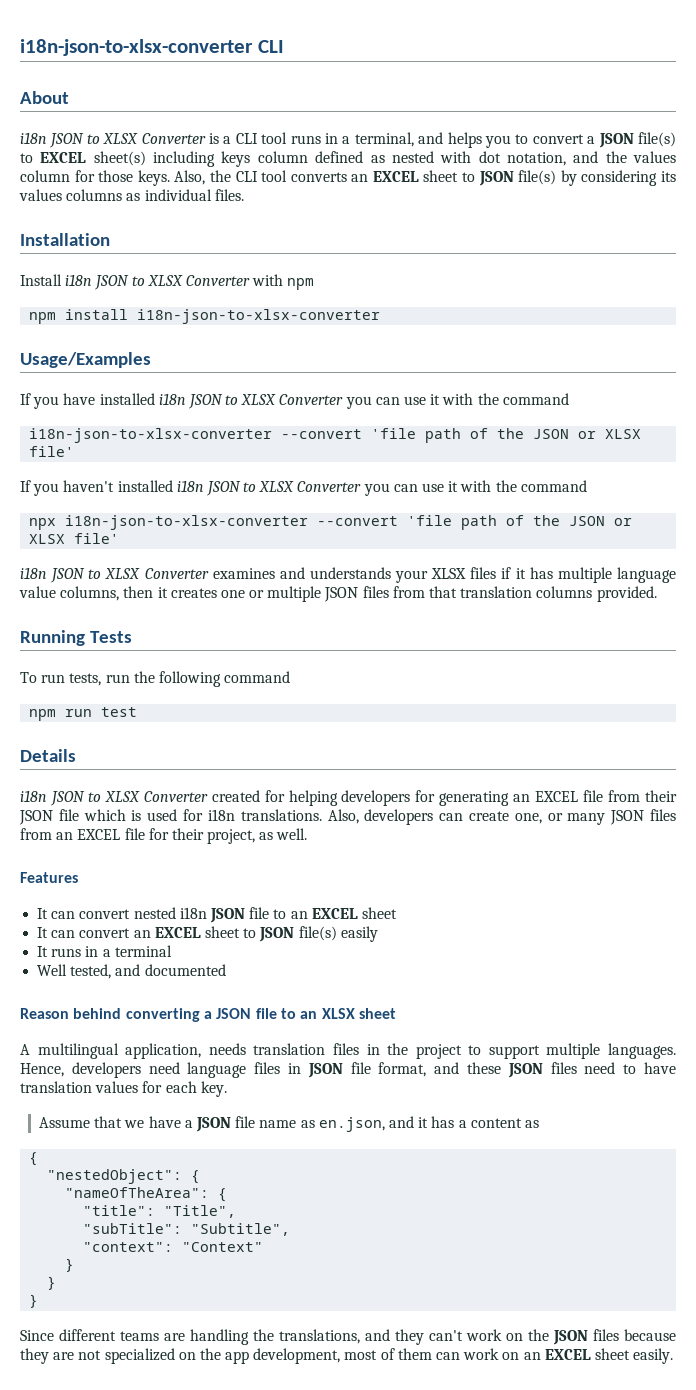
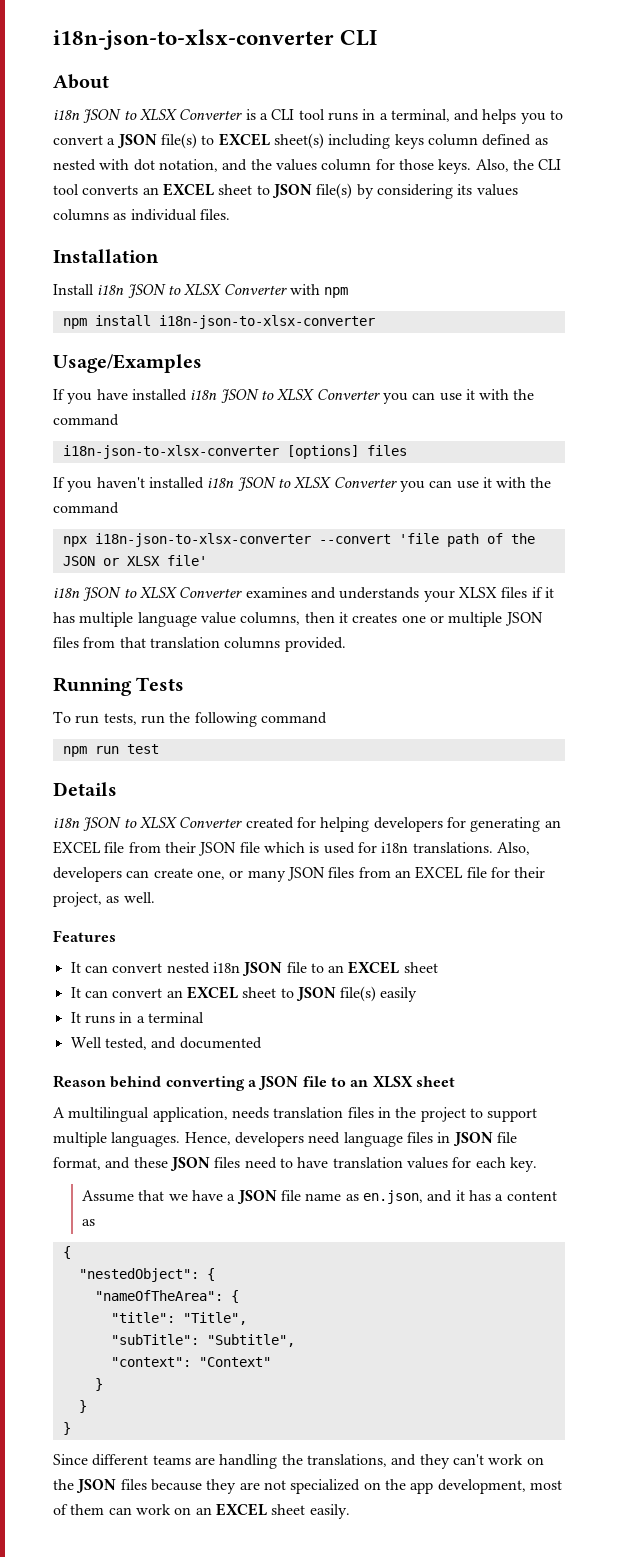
[281,428,642,443] [29,446,75,457] --convert 'file path of the JSON or XLSX file' -> [286,445,407,459] [options] files

